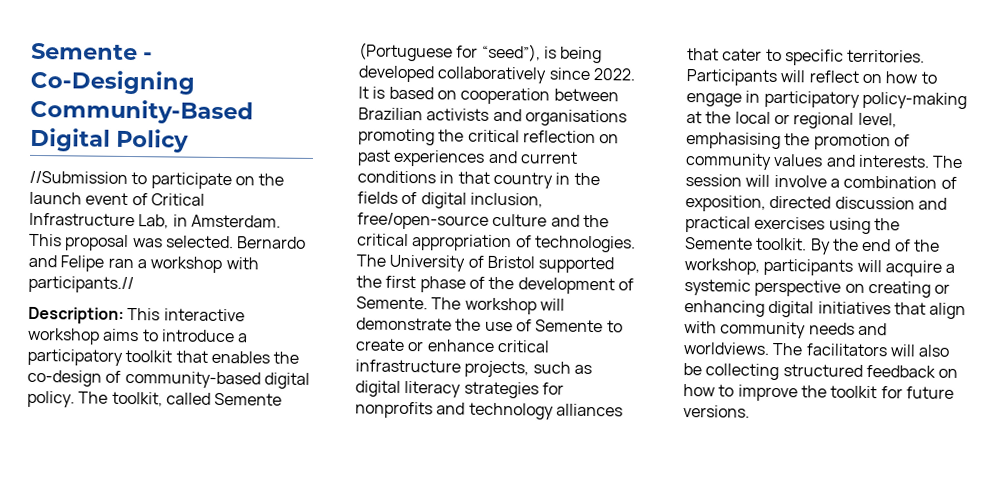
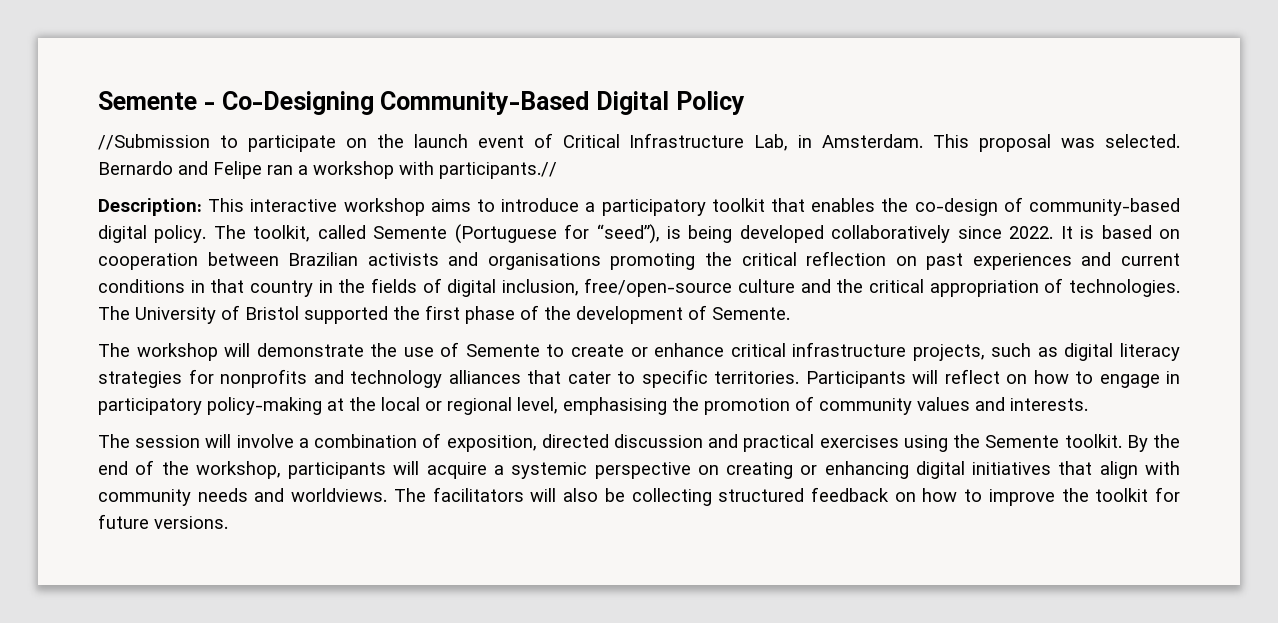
(428, 303) none -> (790, 313) //
(930, 161) none -> (1088, 404) //

